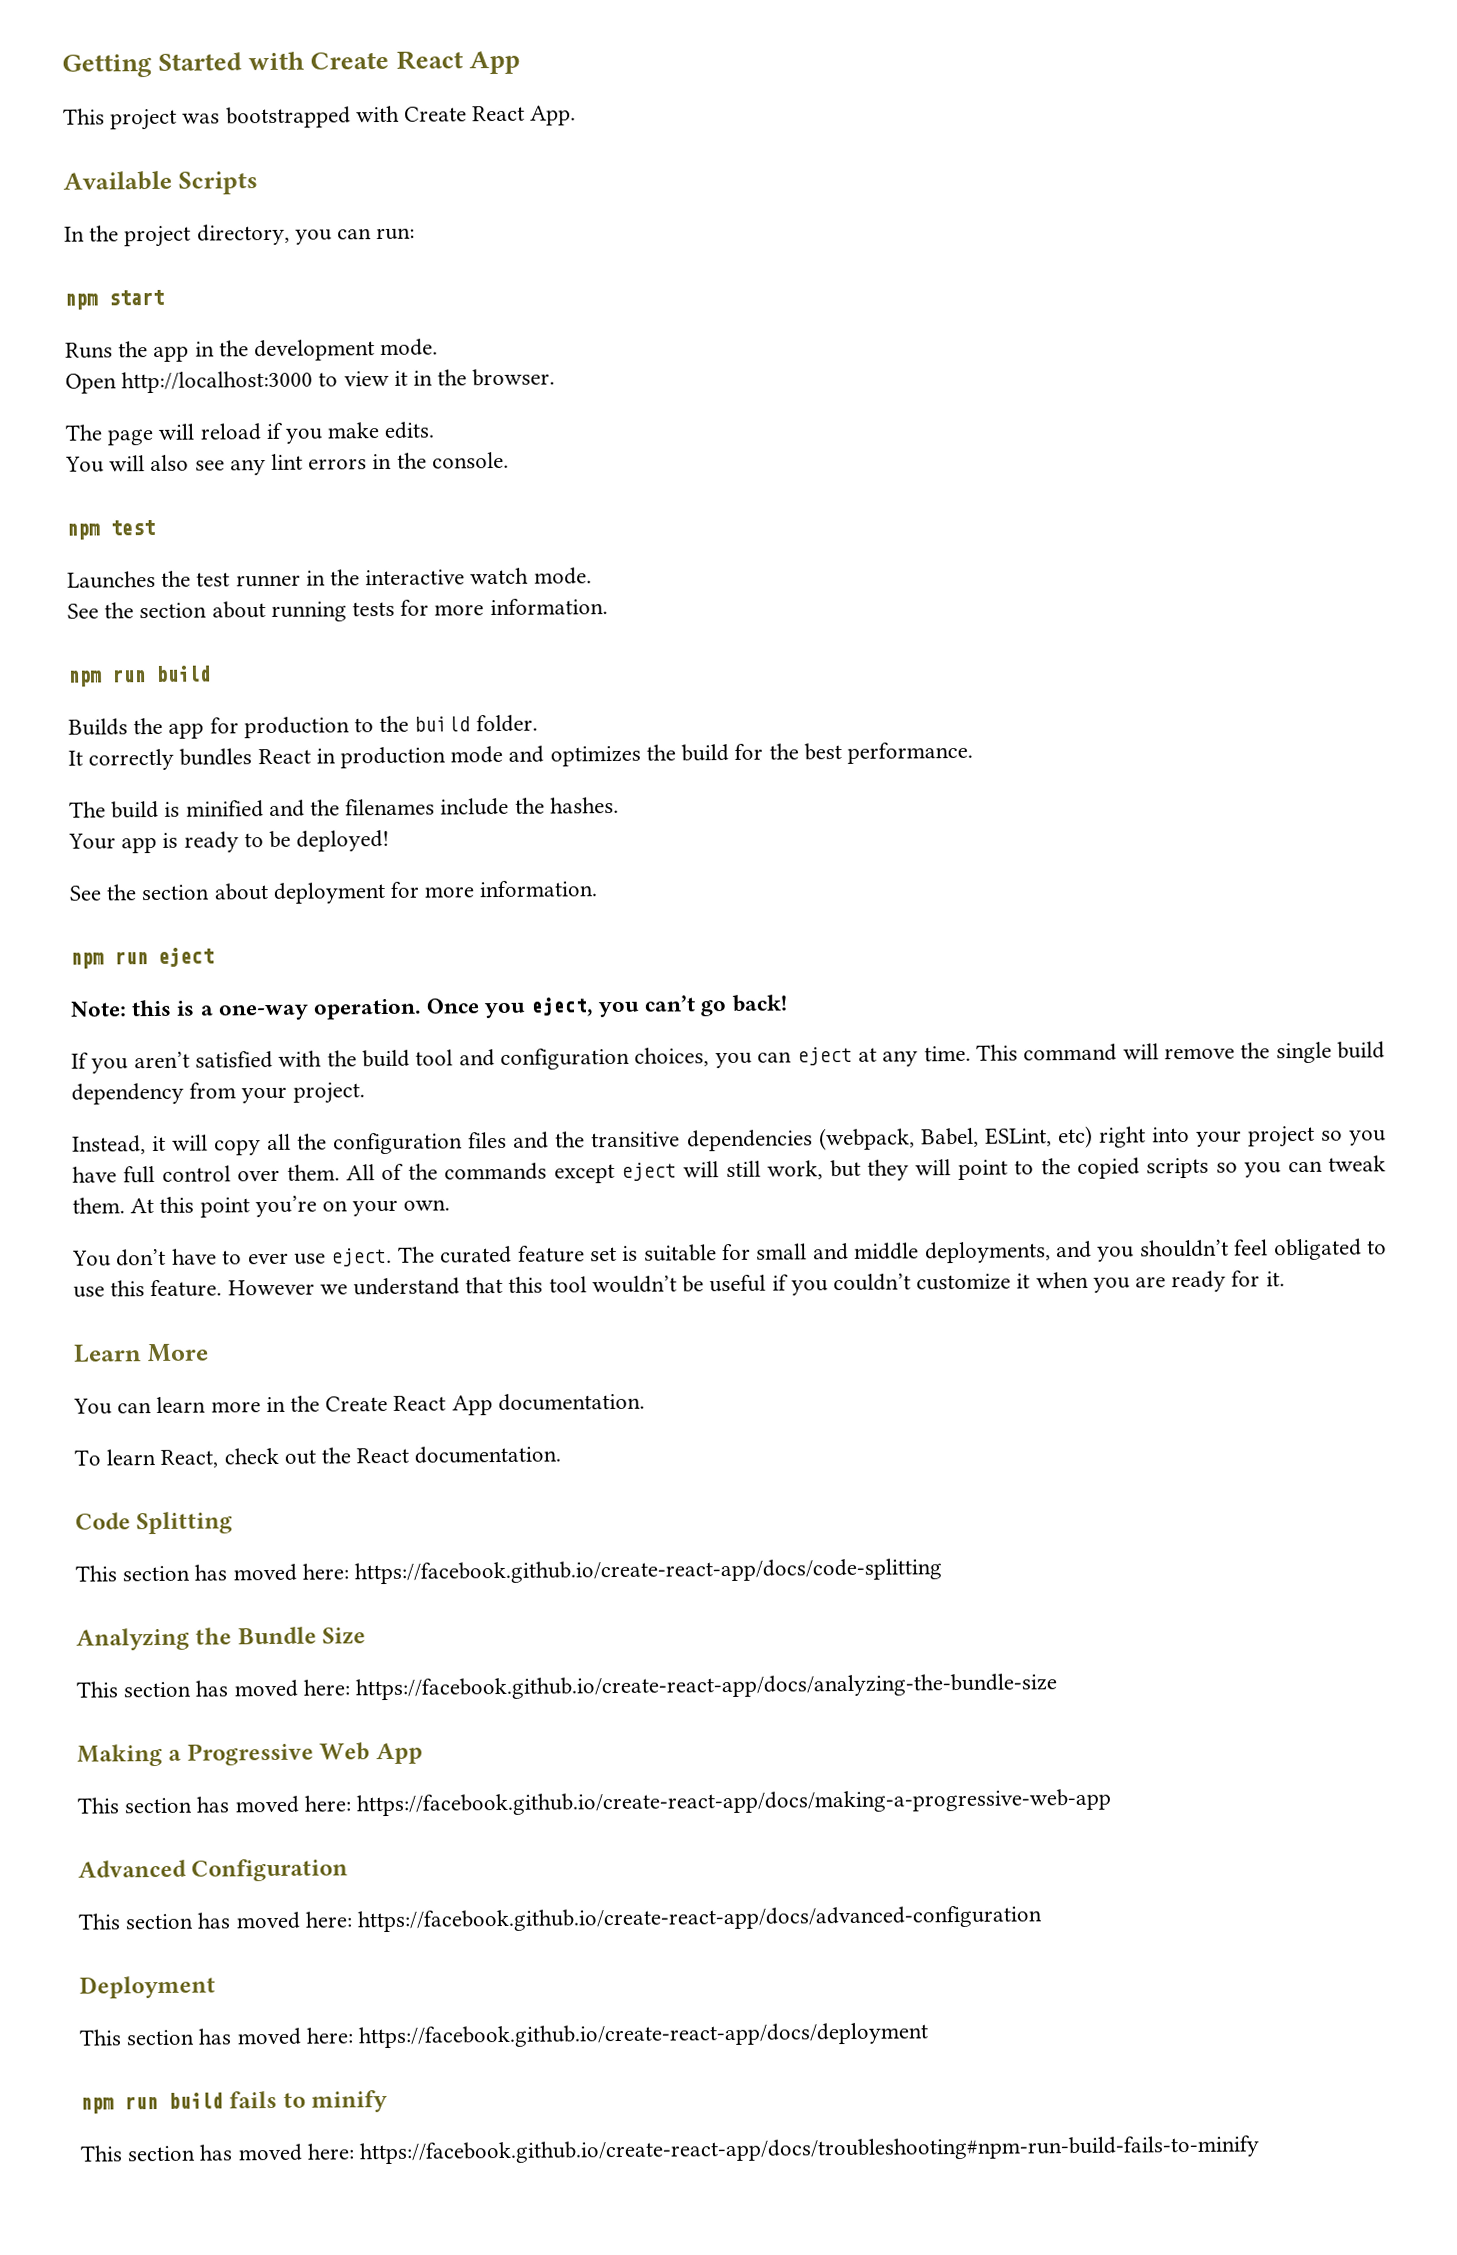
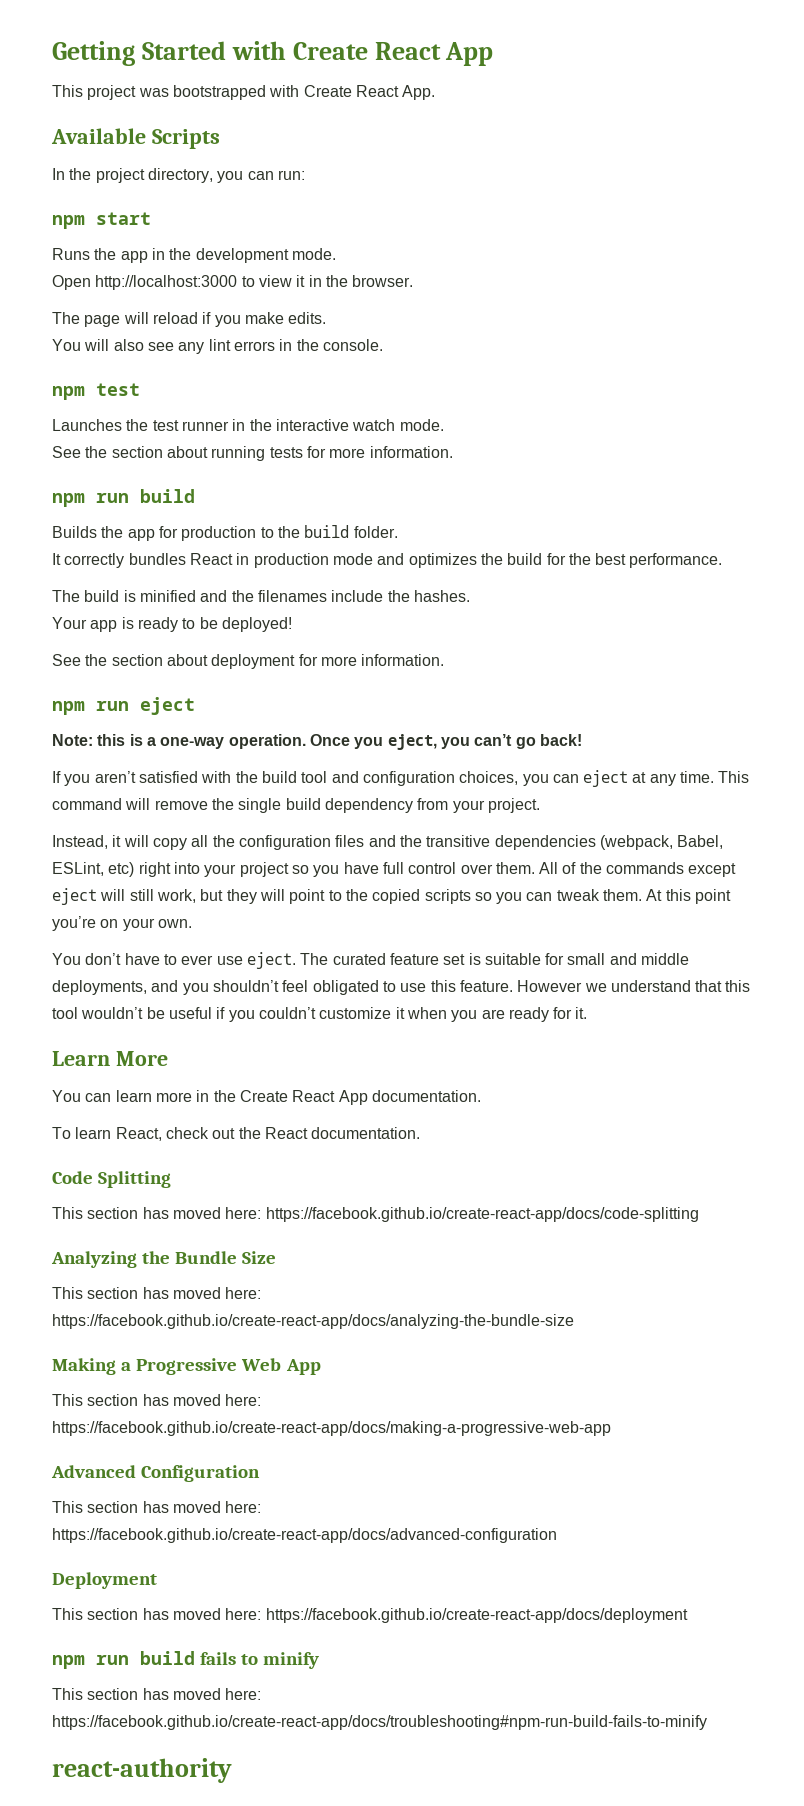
(1260, 2150) none -> [52,1758,232,1783] // react-authority

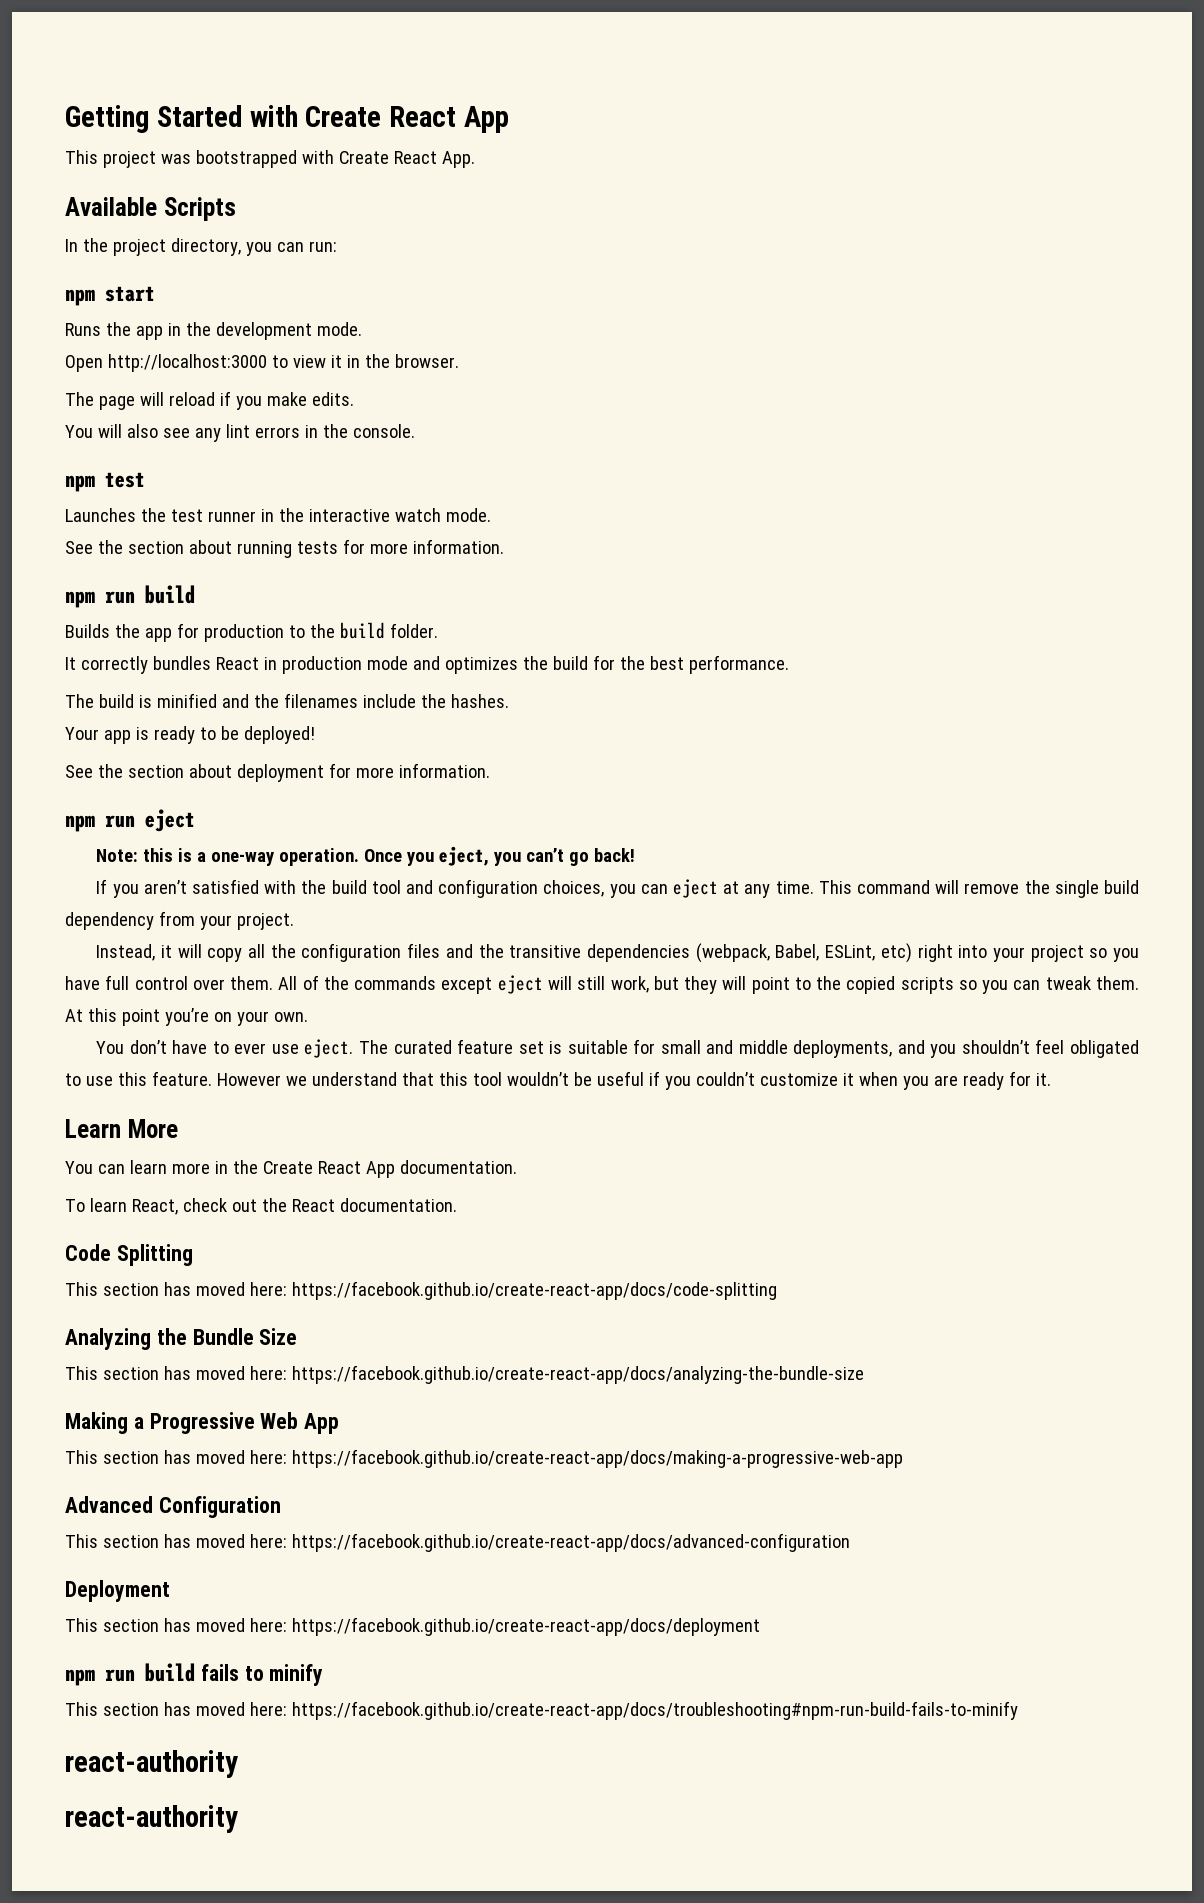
(232, 1770) none -> [65,1805,238,1833] // react-authority

